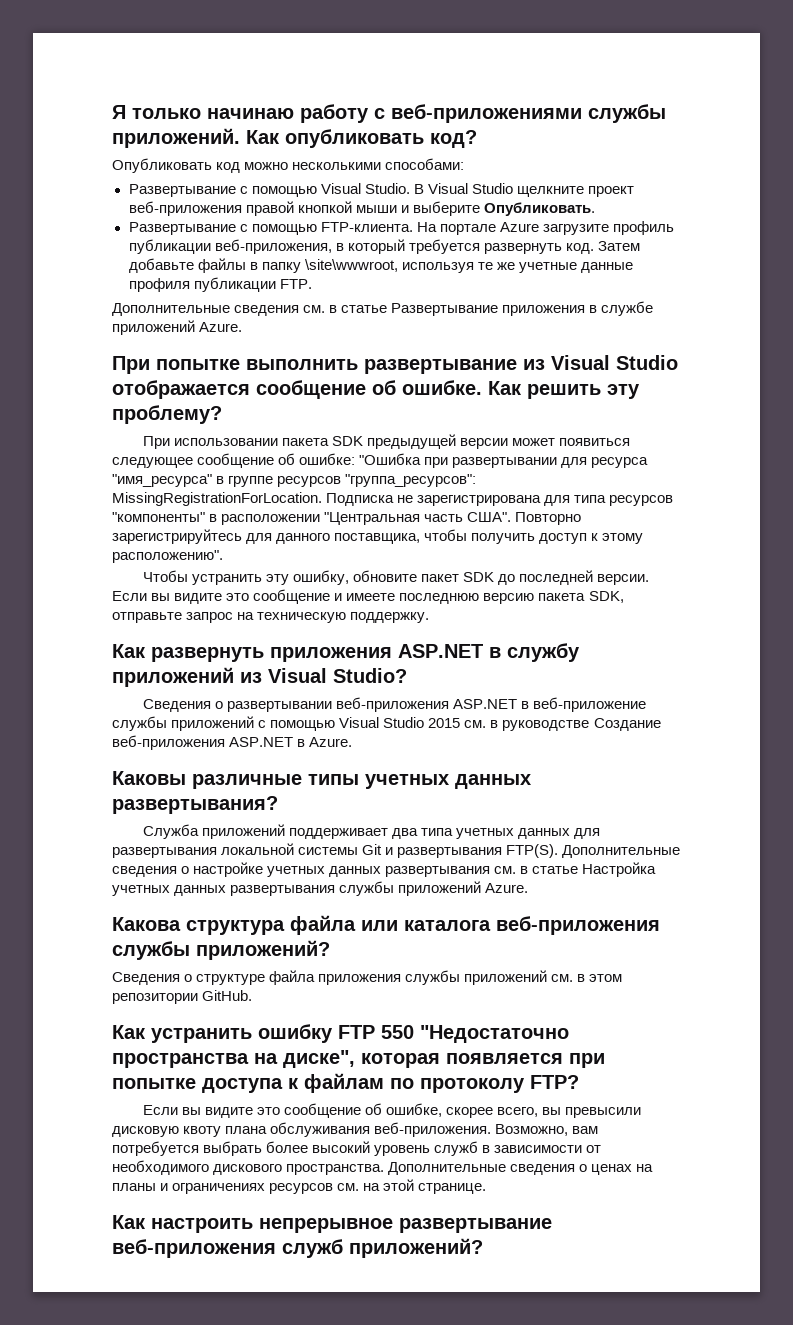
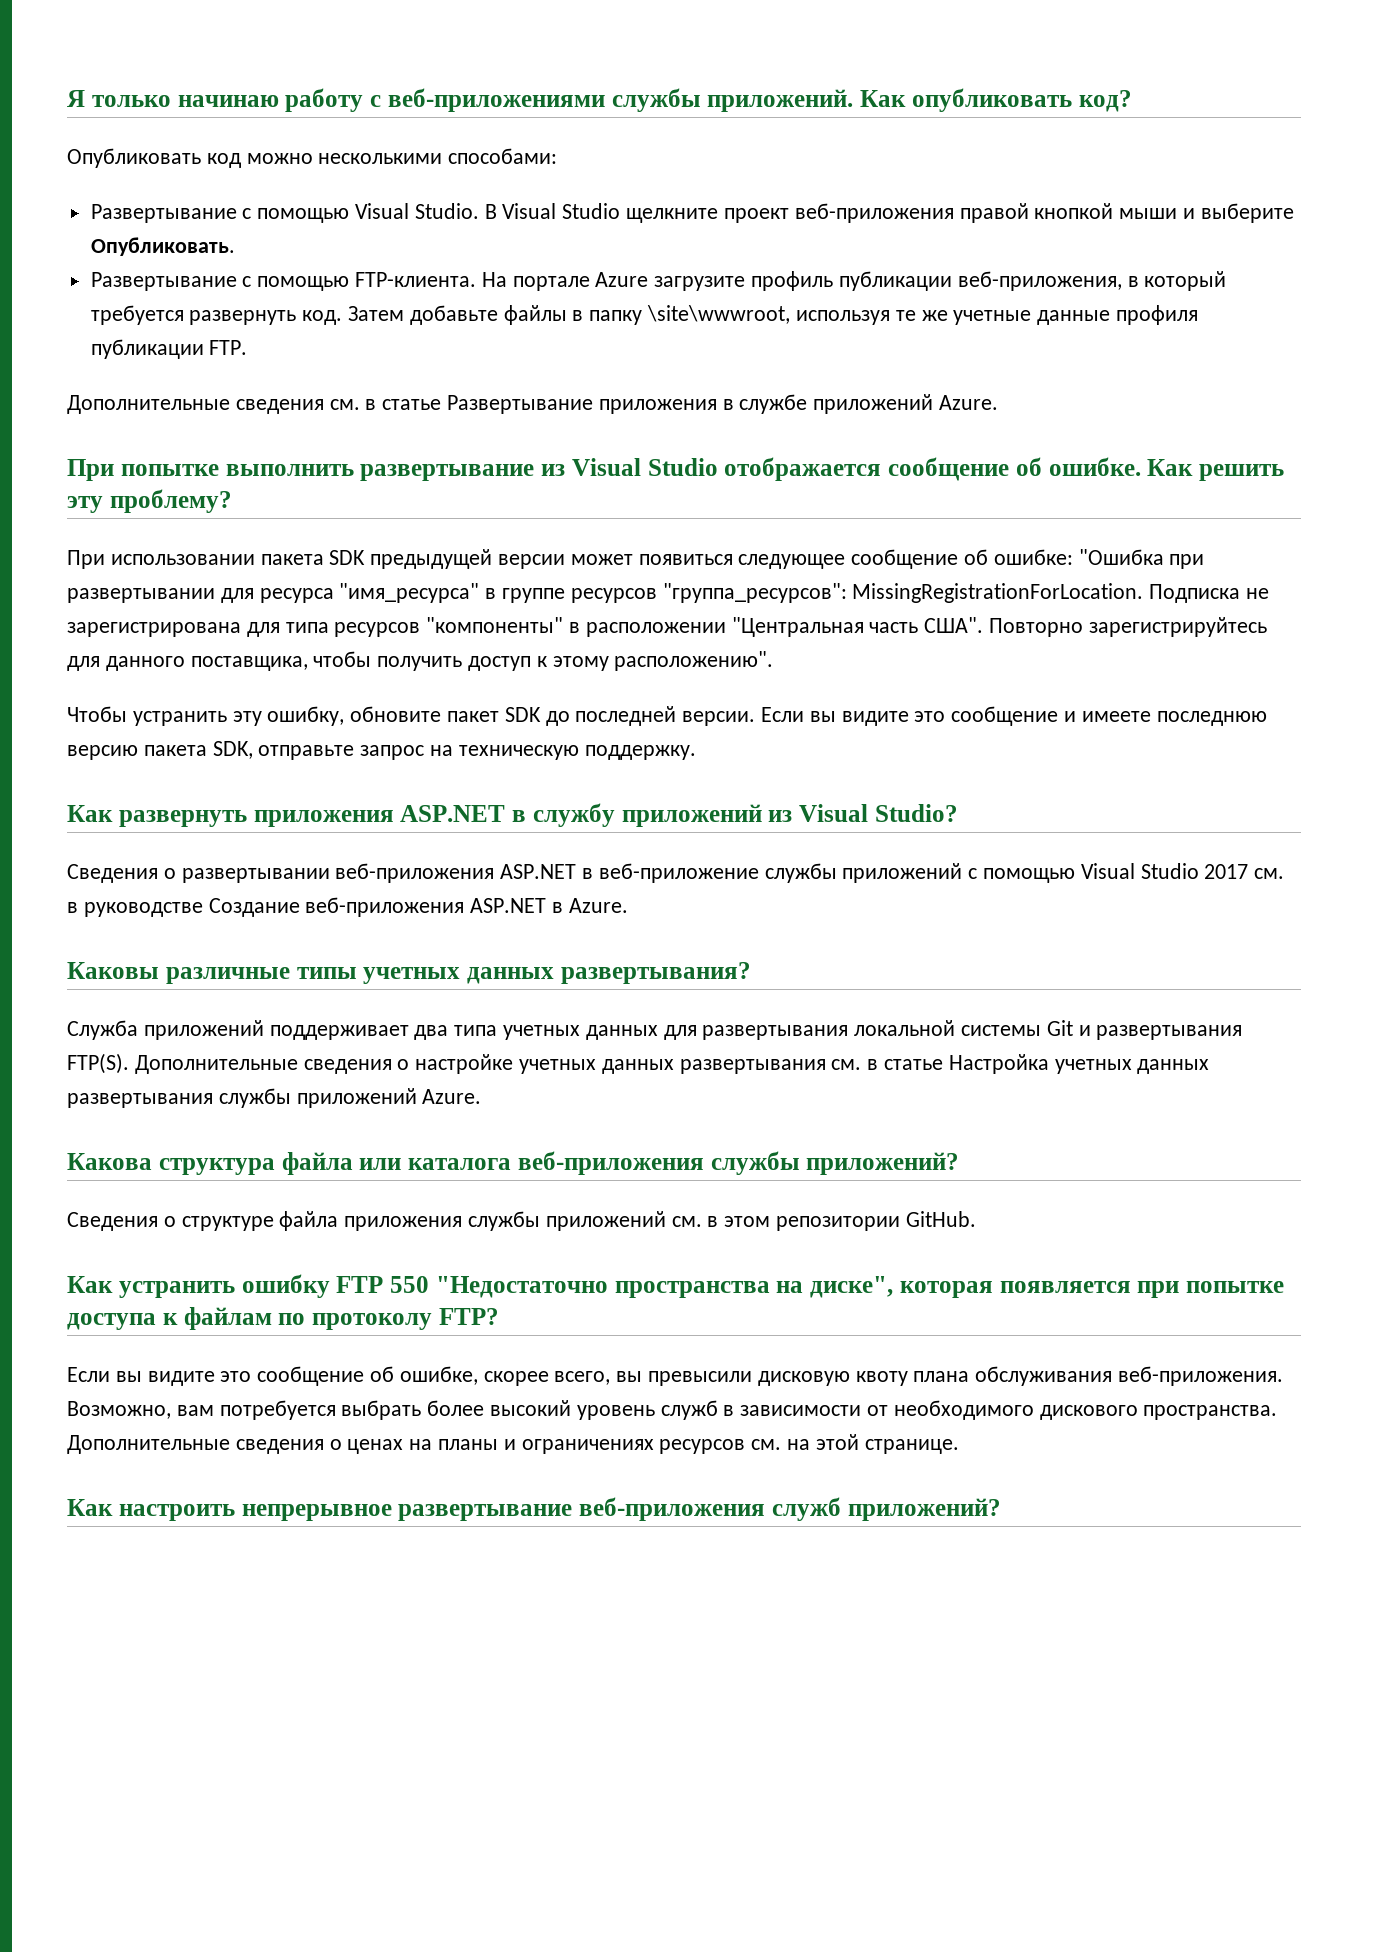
[428,718,461,728] 2015 -> [1204,864,1249,879] 2017

